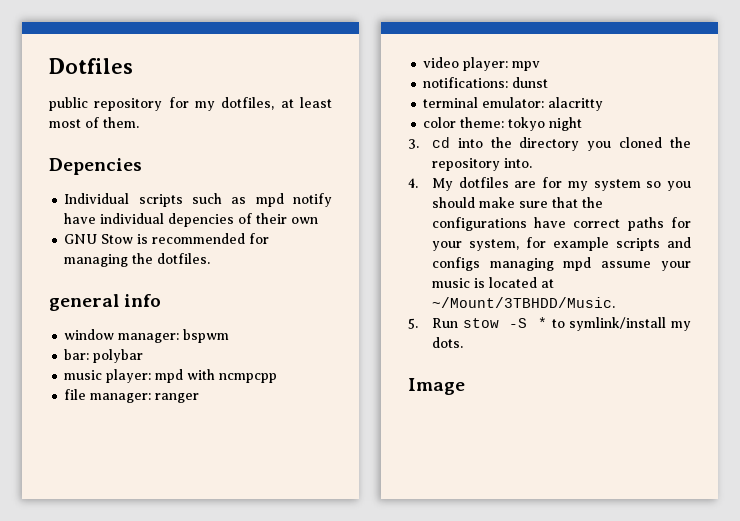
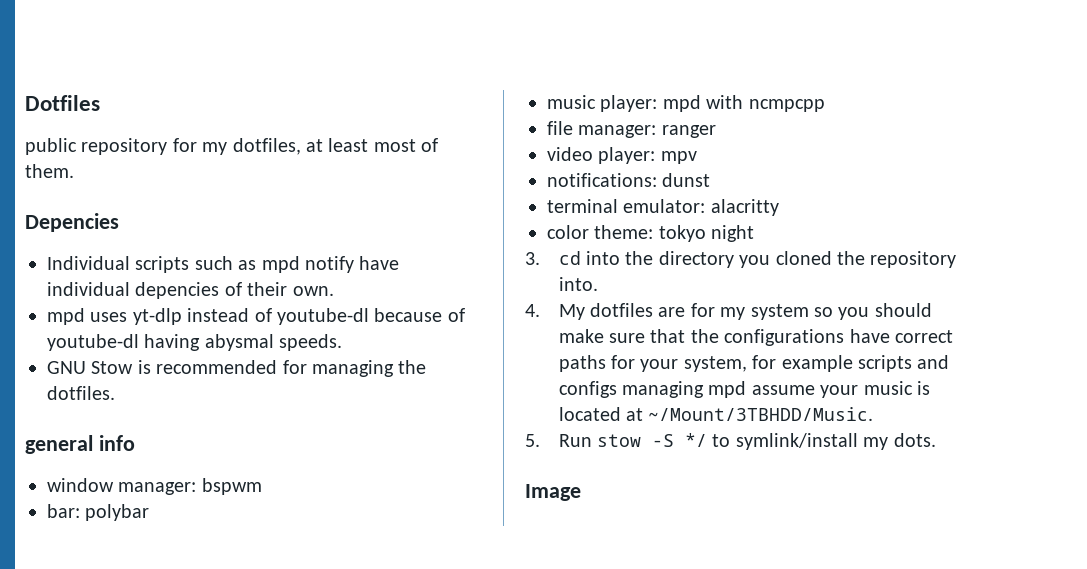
[291,217,319,224] own -> [292,286,334,296] [47,308,465,325] [47,334,343,351] own. // mpd uses yt-dlp instead of youtube-dl because of youtube-dl having abysmal speeds.
[537,317,547,328] * -> [685,433,708,447] */

